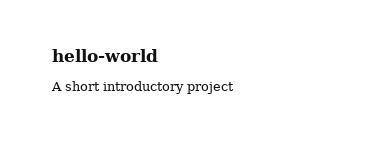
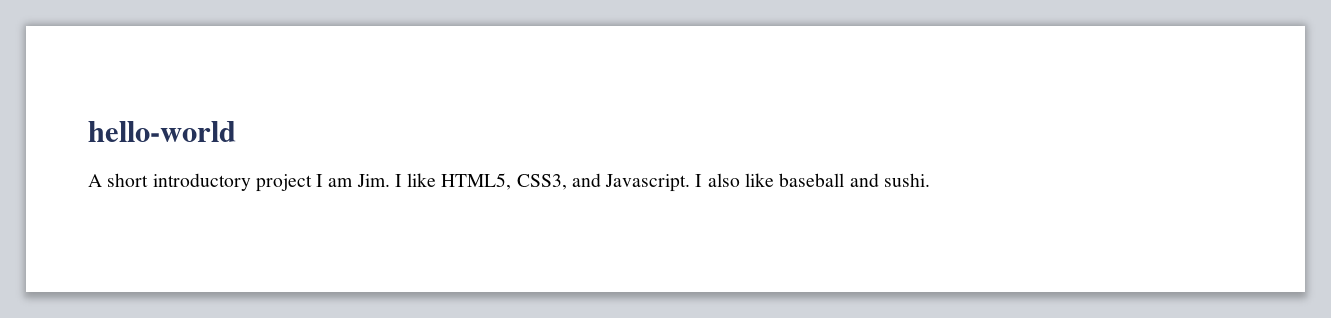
(234, 88) none -> [316,173,930,192] I am Jim. I like HTML5, CSS3, and Javascript. I also like baseball and sushi.

